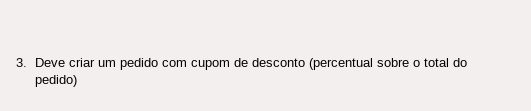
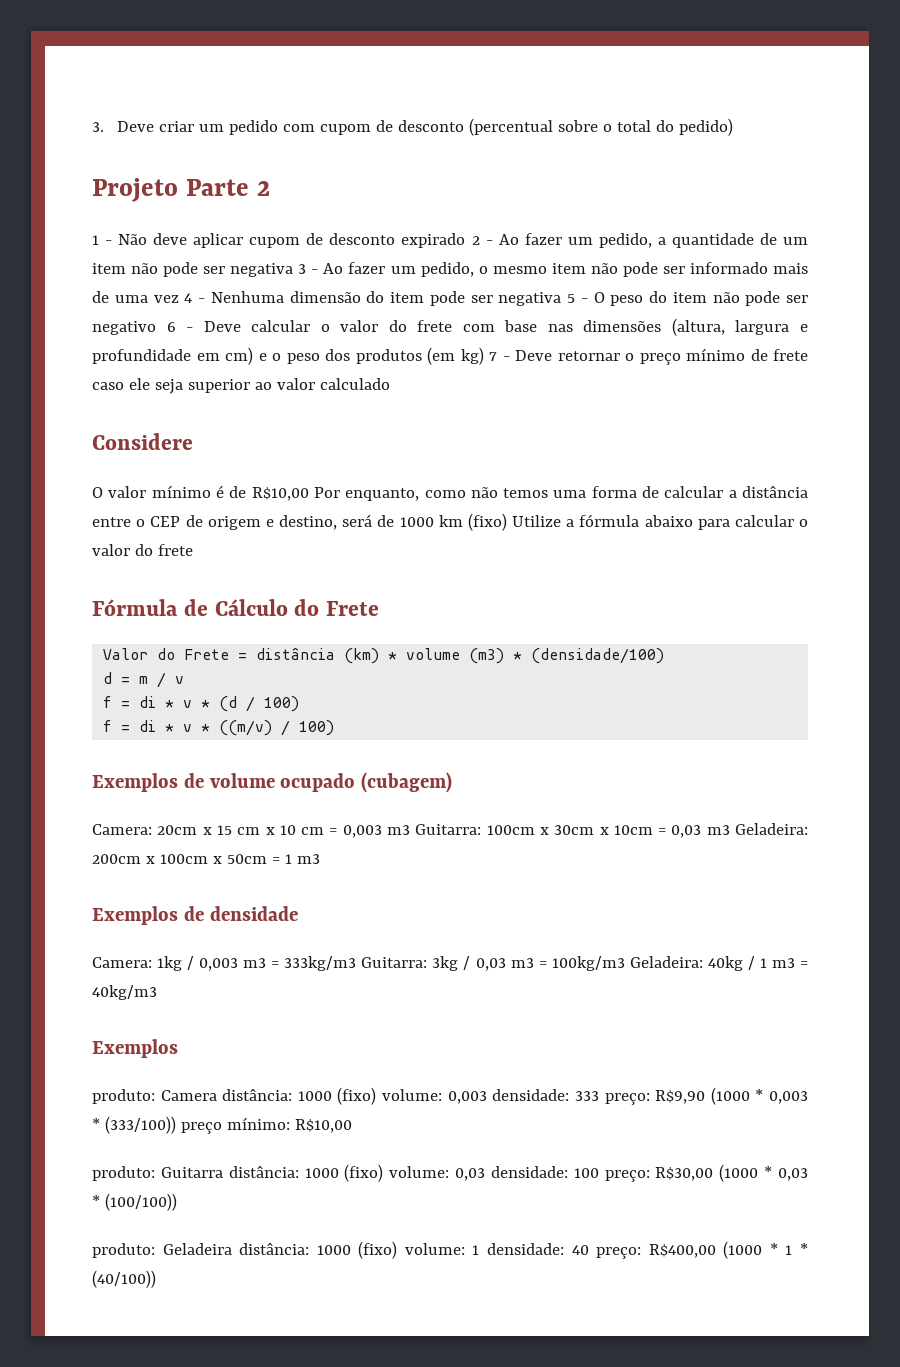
(78, 81) none -> [92,178,270,202] [92,233,808,248] [92,262,808,277] [92,291,808,306] [92,318,808,336] [92,347,808,365] [92,378,390,394] [92,433,193,450] [92,485,808,501] [92,513,808,531] [92,544,193,556] [92,599,379,616] [103,648,665,664] [103,672,185,688] [103,696,300,712] [103,720,335,736] [92,772,453,793] [92,823,808,838] [92,854,320,864] [92,906,298,925] [92,956,809,971] [92,985,157,1000] [92,1039,178,1058] [92,1087,809,1105] [92,1116,352,1134] [92,1164,808,1182] [92,1193,177,1211] [92,1241,808,1259] [92,1270,156,1288] // Projeto Parte 2 // 1 - Não deve aplicar cupom de desconto expirado 2 - Ao fazer um pedido, a quantidade de um item não pode ser negativa 3 - Ao fazer um pedido, o mesmo item não pode ser informado mais de uma vez 4 - Nenhuma dimensão do item pode ser negativa 5 - O peso do item não pode ser negativo 6 - Deve calcular o valor do frete com base nas dimensões (altura, largura e profundidade em cm) e o peso dos produtos (em kg) 7 - Deve retornar o preço mínimo de frete caso ele seja superior ao valor calculado // Considere // O valor mínimo é de R$10,00 Por enquanto, como não temos uma forma de calcular a distância entre o CEP de origem e destino, será de 1000 km (fixo) Utilize a fórmula abaixo para calcular o valor do frete // Fórmula de Cálculo do Frete // Valor do Frete = distância (km) * volume (m3) * (densidade/100) // d = m / v // f = di * v * (d / 100) // f = di * v * ((m/v) / 100) // Exemplos de volume ocupado (cubagem) // Camera: 20cm x 15 cm x 10 cm = 0,003 m3 Guitarra: 100cm x 30cm x 10cm = 0,03 m3 Geladeira: 200cm x 100cm x 50cm = 1 m3 // Exemplos de densidade // Camera: 1kg / 0,003 m3 = 333kg/m3 Guitarra: 3kg / 0,03 m3 = 100kg/m3 Geladeira: 40kg / 1 m3 = 40kg/m3 // Exemplos // produto: Camera distância: 1000 (fixo) volume: 0,003 densidade: 333 preço: R$9,90 (1000 * 0,003 * (333/100)) preço mínimo: R$10,00 // produto: Guitarra distância: 1000 (fixo) volume: 0,03 densidade: 100 preço: R$30,00 (1000 * 0,03 * (100/100)) // produto: Geladeira distância: 1000 (fixo) volume: 1 densidade: 40 preço: R$400,00 (1000 * 1 * (40/100))

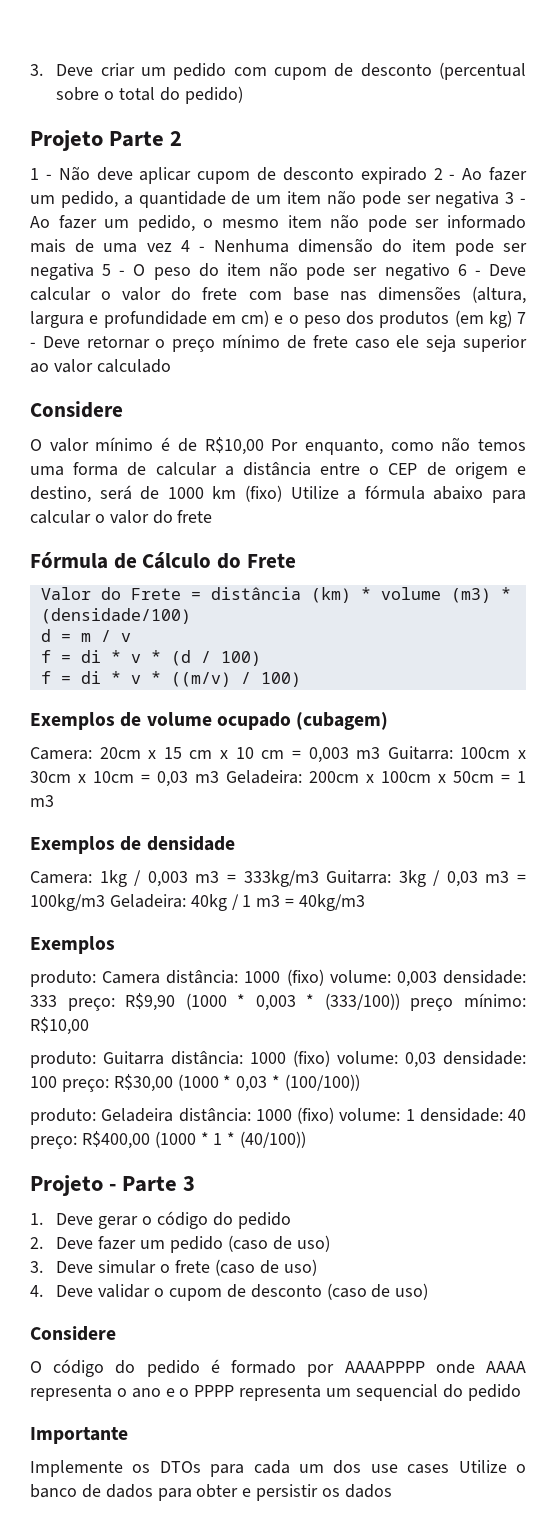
(156, 1279) none -> [30,1175,196,1196] [30,1211,291,1229] [30,1235,330,1253] [30,1259,317,1276] [30,1283,429,1301] [30,1326,116,1341] [30,1359,526,1377] [30,1384,521,1401] [30,1427,128,1444] [30,1460,526,1477] [30,1484,392,1501] // Projeto - Parte 3 // 1. Deve gerar o código do pedido // 2. Deve fazer um pedido (caso de uso) // 3. Deve simular o frete (caso de uso) // 4. Deve validar o cupom de desconto (caso de uso) // Considere // O código do pedido é formado por AAAAPPPP onde AAAA representa o ano e o PPPP representa um sequencial do pedido // Importante // Implemente os DTOs para cada um dos use cases Utilize o banco de dados para obter e persistir os dados

